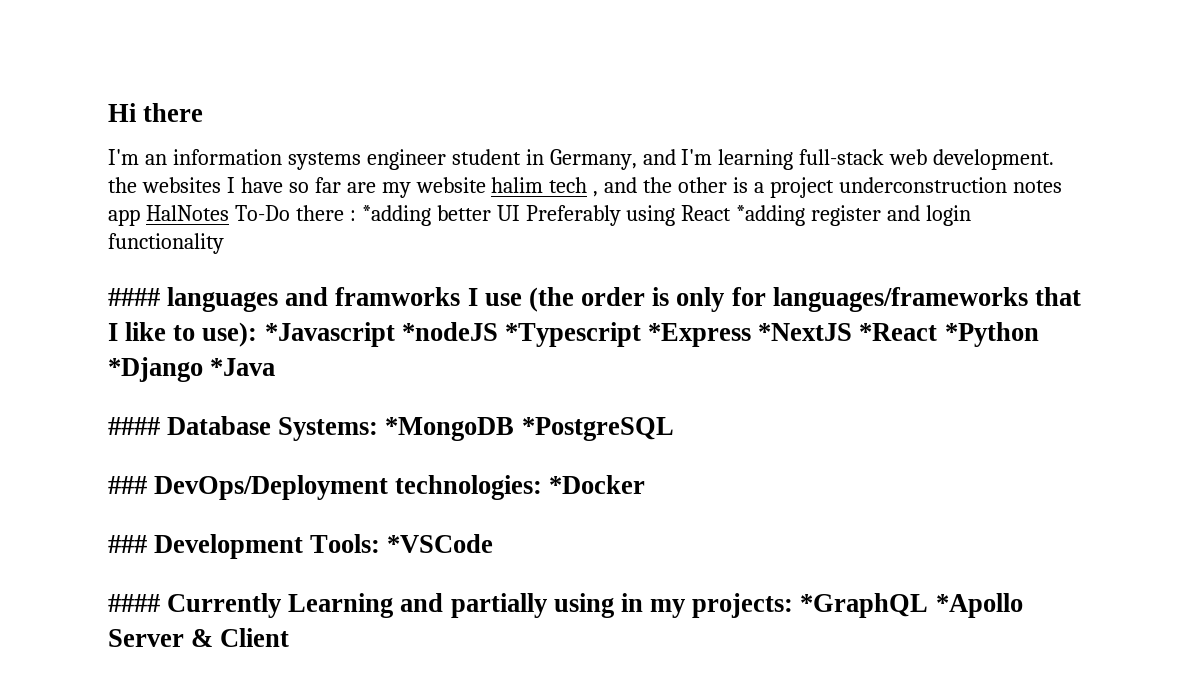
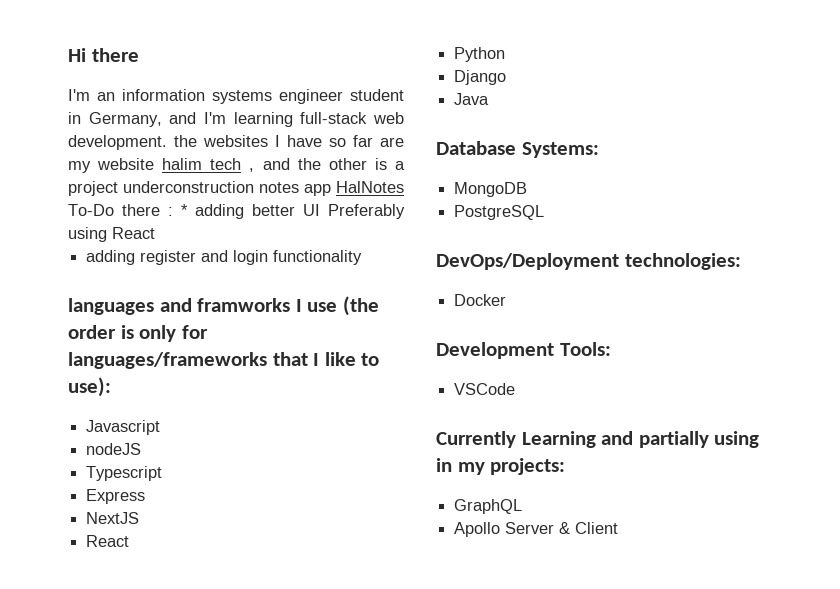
[361,205,431,226] *adding -> [181,204,244,219] * adding
[736,205,806,226] *adding -> [86,250,136,265] // adding
[108,288,160,306] #### -> (363, 257) none
[264,322,1039,347] [108,357,276,382] [108,417,160,435] *Javascript *nodeJS *Typescript *Express *NextJS *React *Python *Django *Java // #### -> [86,420,161,435] [86,443,142,455] [86,466,163,481] [86,489,146,504] [86,512,140,524] [86,535,130,547] [454,47,506,62] [454,70,507,85] [454,93,490,105] // Javascript // nodeJS // Typescript // Express // NextJS // React // Python // Django // Java //
[385,417,674,441] [108,476,147,494] *MongoDB *PostgreSQL // ### -> [454,182,528,197] [454,205,545,220] // MongoDB // PostgreSQL //
[549,475,646,494] [108,535,147,553] *Docker // ### -> [454,294,507,306] // Docker //
[387,534,494,553] [108,594,160,612] *VSCode // #### -> [454,383,516,395] // VSCode //
[800,593,1023,618] *GraphQL *Apollo -> [454,499,523,514] [454,522,501,537] // GraphQL // Apollo

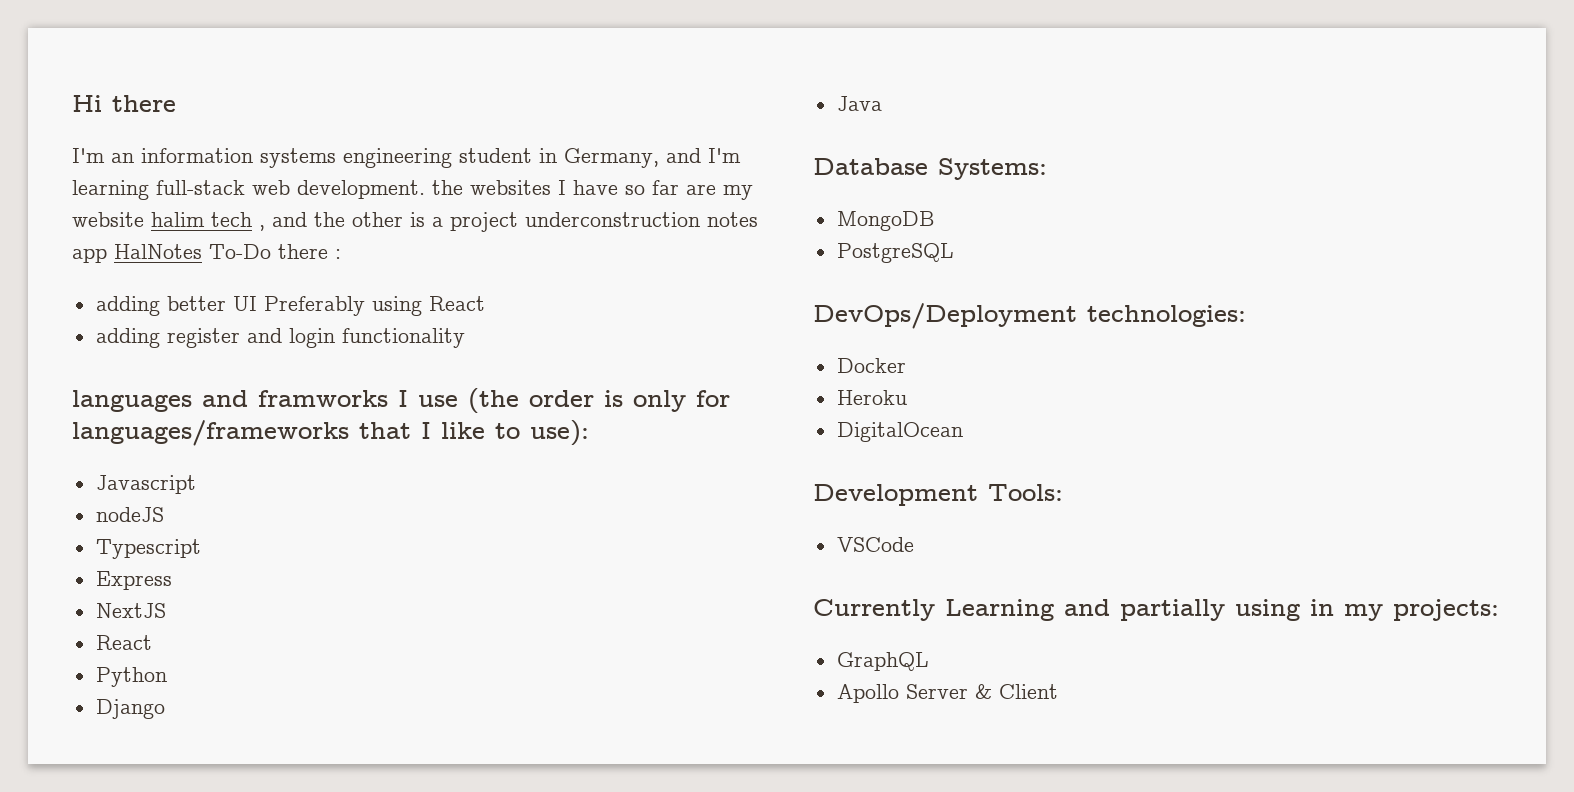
[279,89,343,104] engineer -> [343,148,452,168] engineering
[181,204,188,216] * -> (341, 254) //
(507, 300) none -> [836,390,907,405] [836,422,963,442] // Heroku // DigitalOcean

